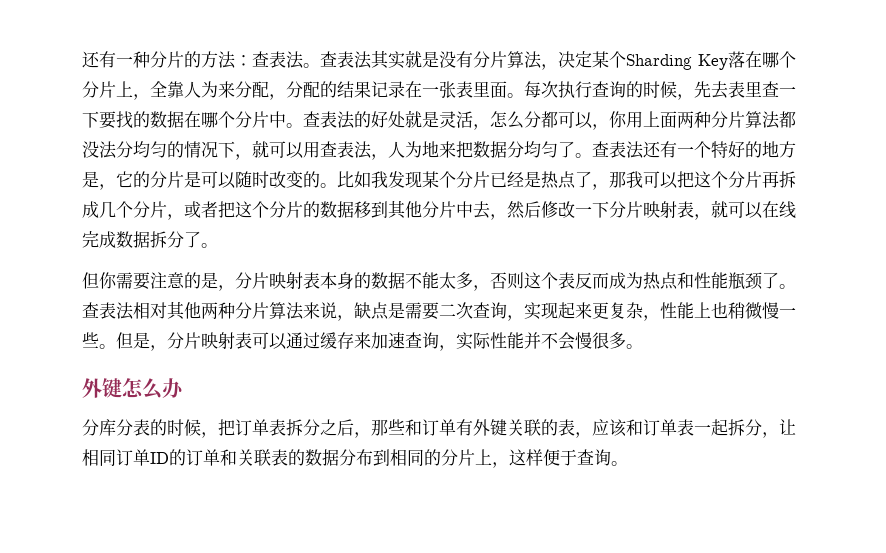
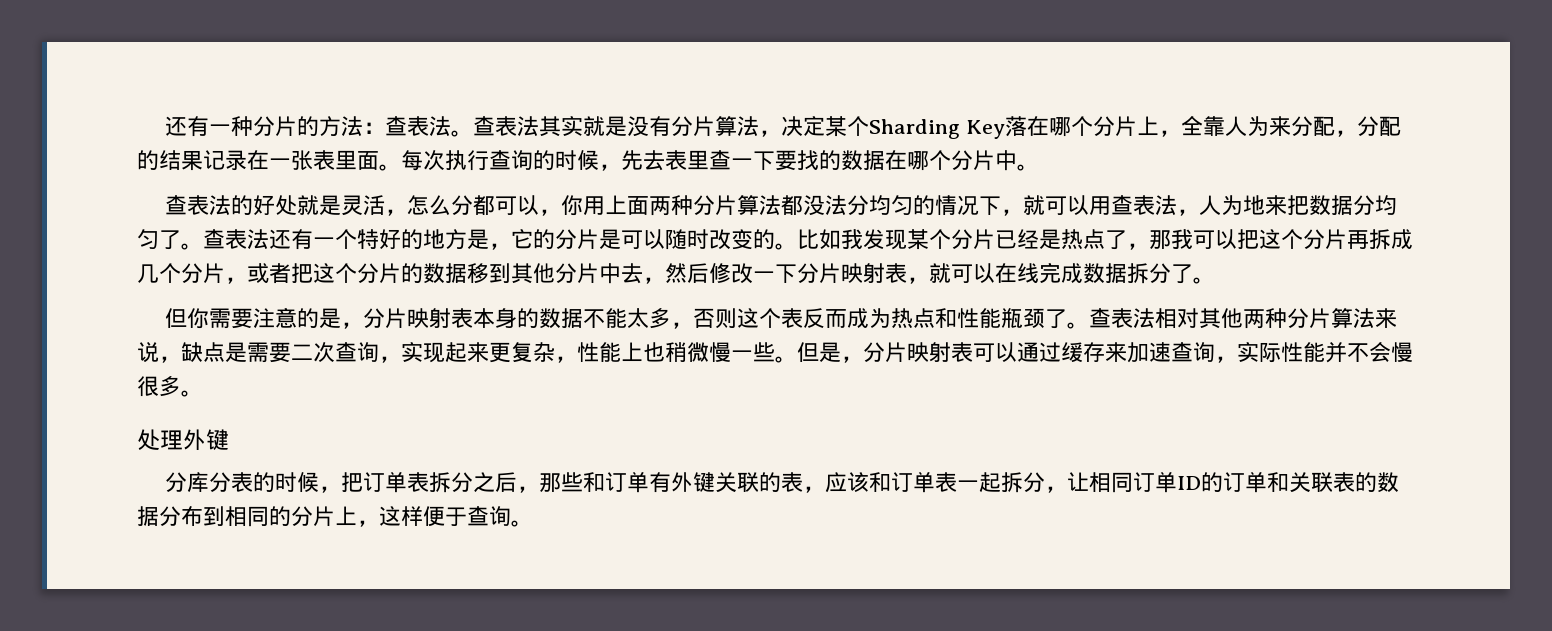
(303, 125) none -> (1039, 167) //
[82,378,184,400] 外键怎么办 -> [137,429,229,451] 处理外键

